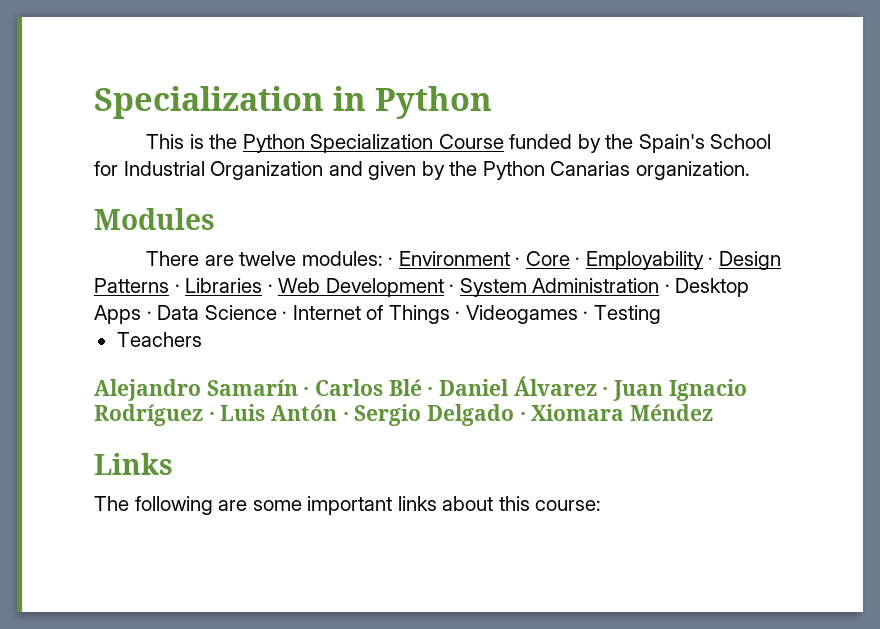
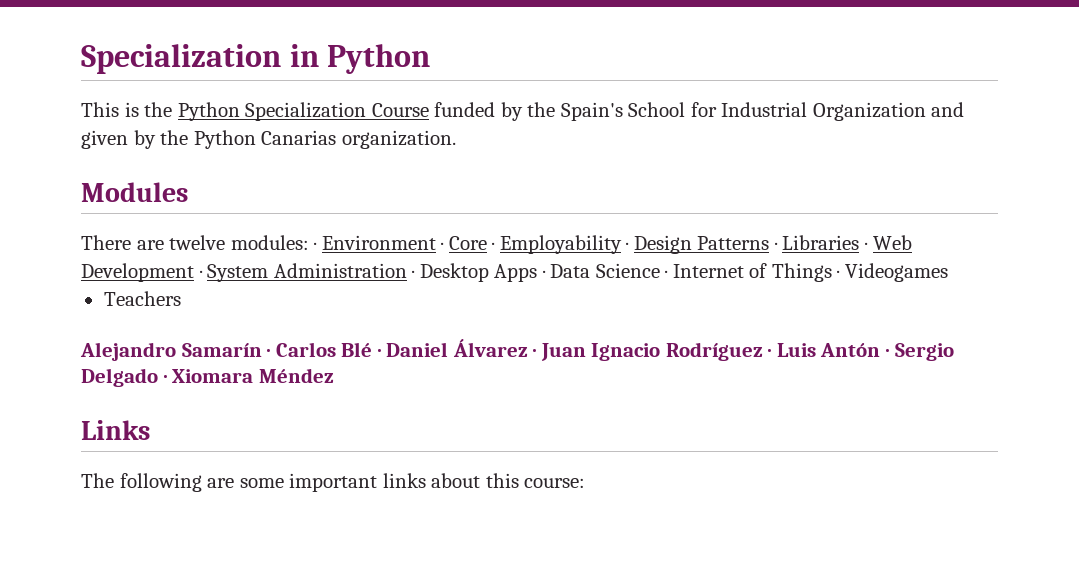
[583,305,661,324] · Testing -> (949, 272) none

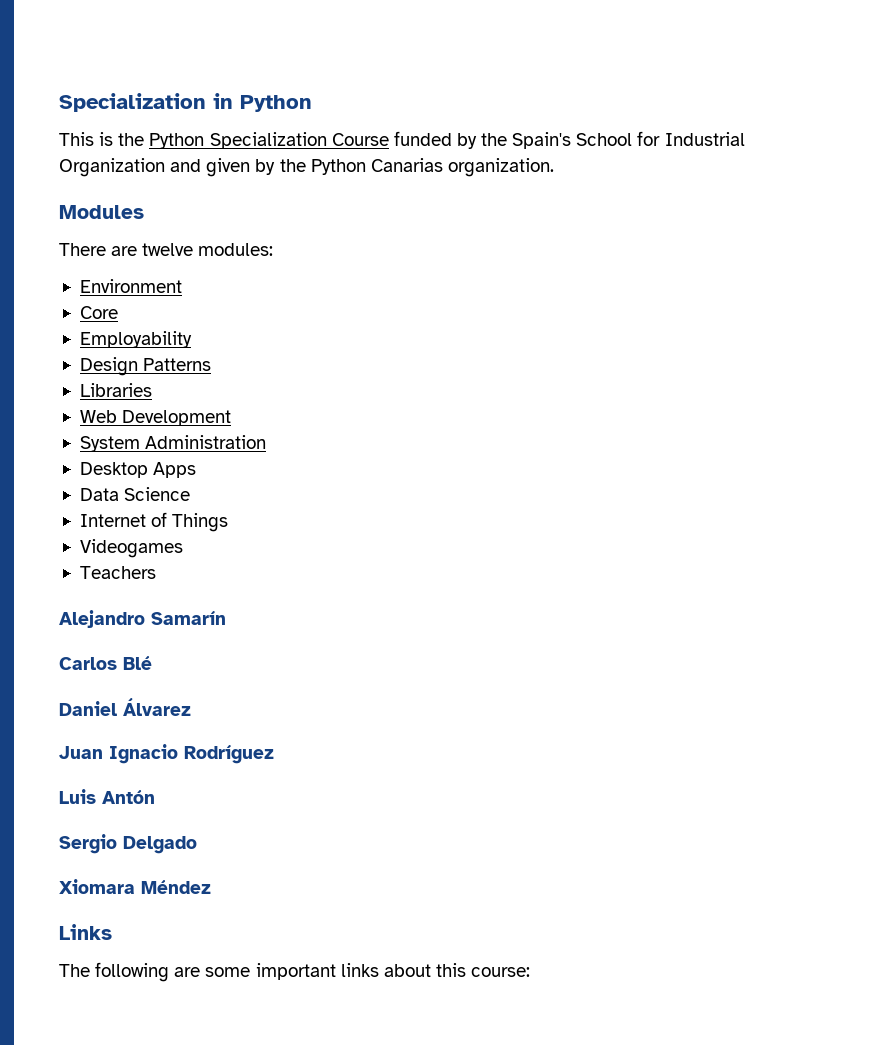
[314,242,318,250] · -> (274, 249) //
[441,242,445,250] · -> (182, 286) //
[492,242,496,250] · -> (118, 312) //
[626,242,630,250] · -> (192, 339) //
[774,242,778,250] · -> (212, 364) //
[865,242,869,250] · -> (152, 390) //
[199,270,203,278] · -> (232, 418) //
[412,270,416,278] · -> (267, 442) //
[542,270,546,278] · -> (197, 470) //
[665,270,669,278] · -> (191, 494) //
[837,270,841,278] · -> (229, 522) //
[267,349,271,357] · -> (226, 618) //
[377,349,381,357] · -> (152, 663) //
[533,349,537,357] · -> (191, 707) //
[768,349,772,357] · -> (274, 754) //
[886,349,890,357] · -> (155, 797) //
[163,375,167,383] · -> (197, 845) //

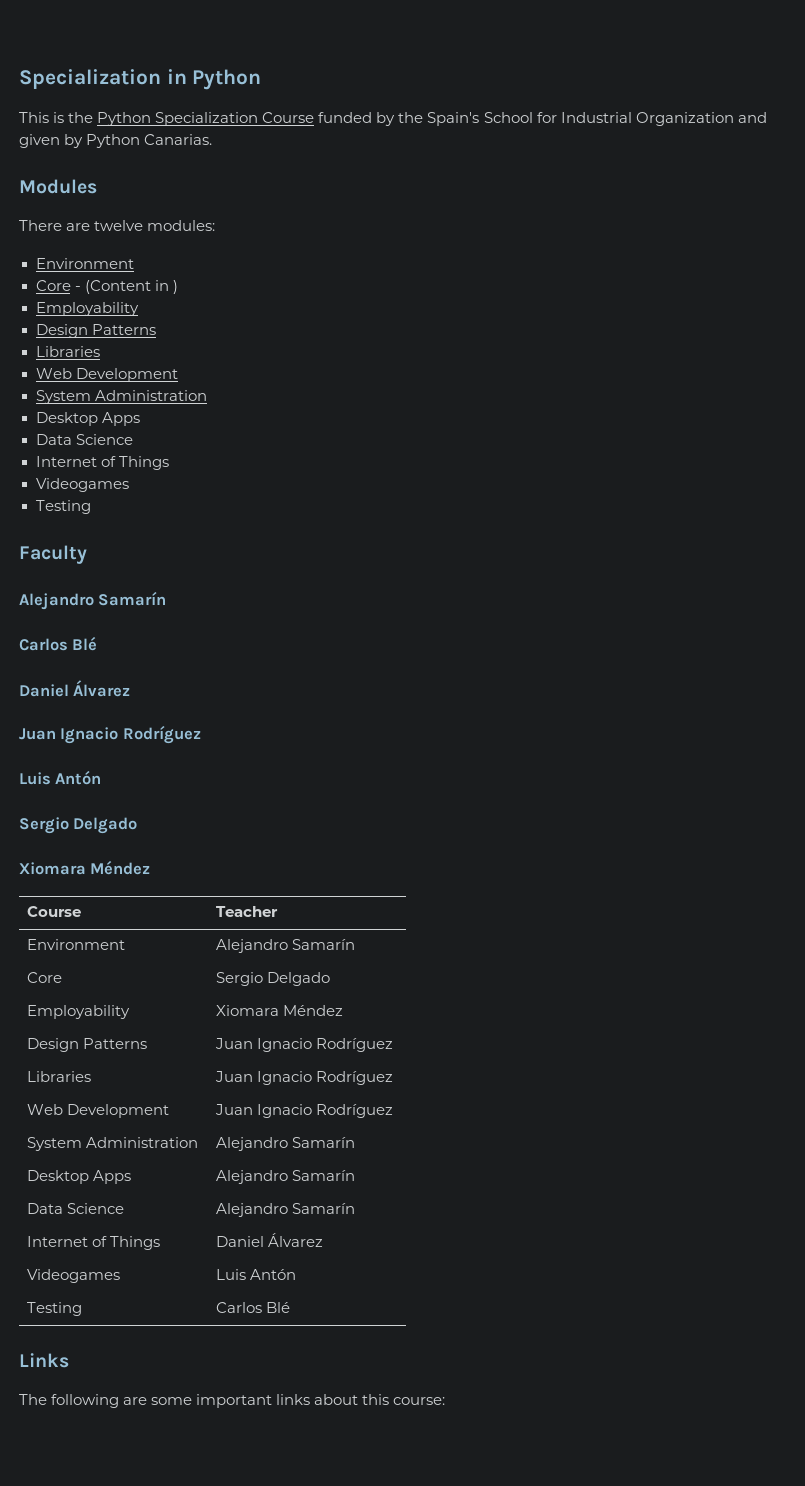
[279,158,554,177] the Python Canarias organization. -> [86,134,213,148] Python Canarias.
(118, 312) none -> [74,280,178,294] - (Content in )
[79,566,156,579] Teachers -> [35,500,91,514] [19,545,87,564] Testing // Faculty
(211, 887) none -> [27,906,82,917] [216,906,279,917] [27,939,126,950] [216,939,356,953] [27,972,63,983] [216,972,331,986] [27,1005,131,1019] [216,1005,344,1016] [27,1038,148,1052] [215,1038,394,1052] [27,1071,92,1082] [215,1071,394,1085] [27,1104,170,1118] [215,1104,394,1118] [27,1137,199,1151] [216,1137,356,1151] [27,1170,132,1184] [216,1170,356,1184] [27,1203,125,1214] [216,1203,356,1217] [27,1236,161,1250] [216,1233,324,1247] [27,1269,121,1283] [216,1269,297,1280] [27,1302,83,1316] [216,1302,291,1313] // Course | Teacher // Environment | Alejandro Samarín // Core | Sergio Delgado // Employability | Xiomara Méndez // Design Patterns | Juan Ignacio Rodríguez // Libraries | Juan Ignacio Rodríguez // Web Development | Juan Ignacio Rodríguez // System Administration | Alejandro Samarín // Desktop Apps | Alejandro Samarín // Data Science | Alejandro Samarín // Internet of Things | Daniel Álvarez // Videogames | Luis Antón // Testing | Carlos Blé

